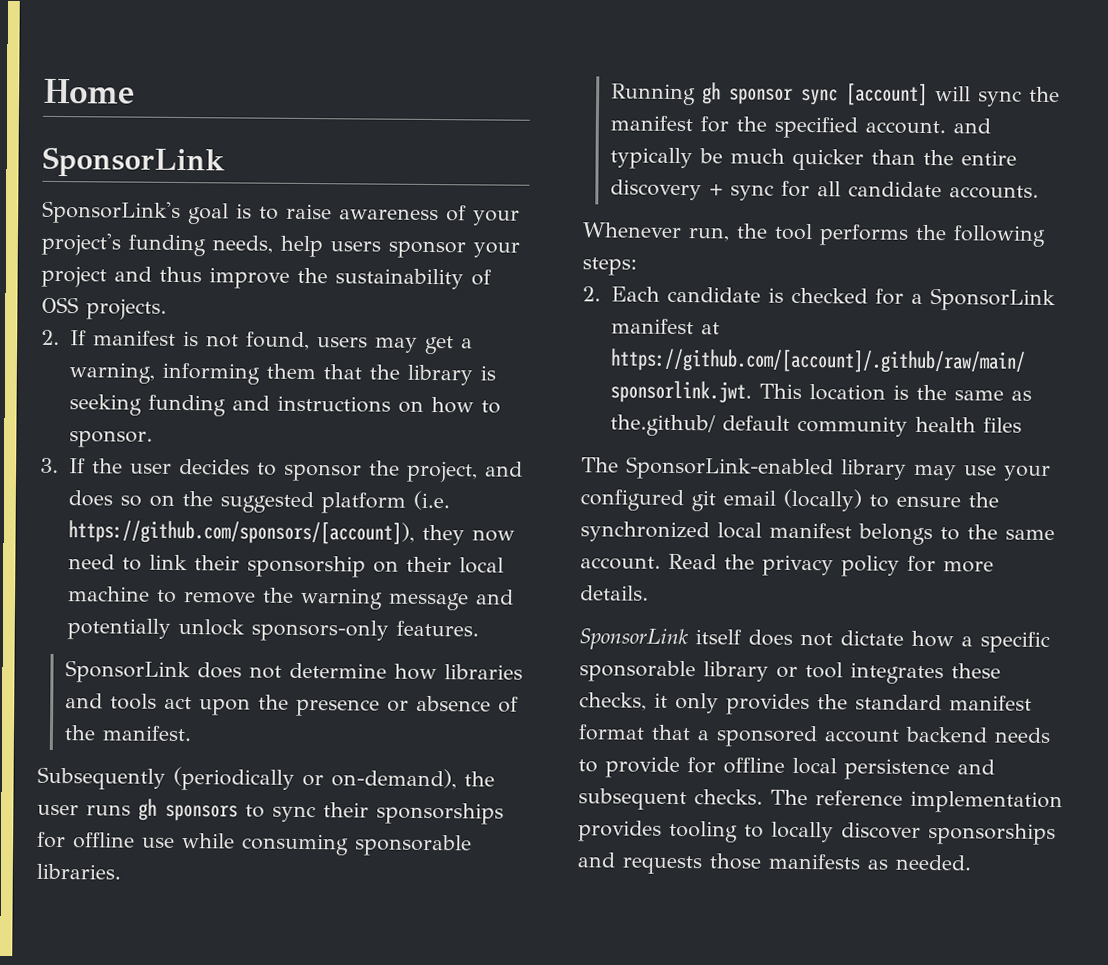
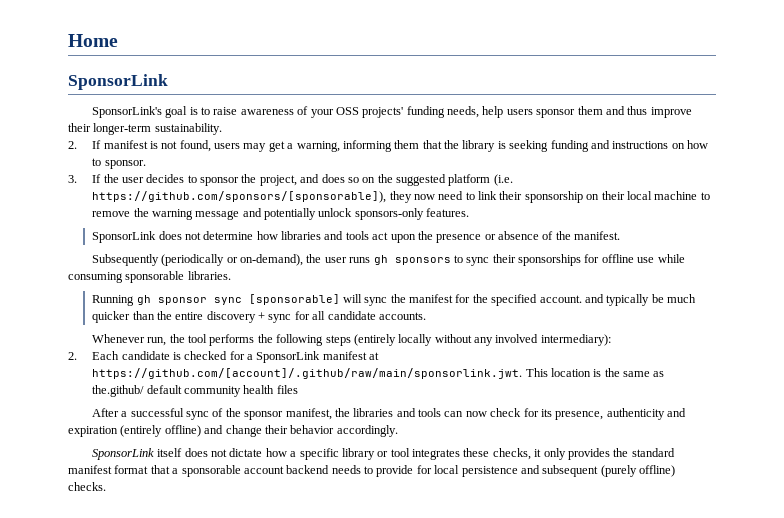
[41,232,121,256] project's -> [335,107,404,118] OSS projects'
[473,242,520,258] [41,265,107,288] your project -> [577,106,603,115] them
[297,267,492,290] [41,296,167,320] the sustainability of OSS projects. -> [68,123,222,135] their longer-term sustainability.
[67,520,415,545] https://github.com/sponsors/[account]), -> [92,191,387,203] https://github.com/sponsors/[sponsorable]),
[845,83,928,106] [account] -> [248,294,340,305] [sponsorable]
[582,257,637,276] steps: -> [325,334,611,346] steps (entirely locally without any involved intermediary):
[581,456,1051,481] [580,488,999,512] [580,521,1055,546] [580,553,994,577] [580,585,649,601] The SponsorLink-enabled library may use your configured git email (locally) to ensure the synchronized local manifest belongs to the same account. Read the privacy policy for more details. -> [91,408,687,420] [68,425,398,437] After a successful sync of the sponsor manifest, the libraries and tools can now check for its presence, authenticity and expiration (entirely offline) and change their behavior accordingly.
[579,660,696,683] sponsorable -> (339, 454) none
[716,725,818,748] sponsored -> [181,465,241,477] sponsorable
[723,757,785,774] offline -> (432, 469) none
[694,789,1063,814] [578,820,1056,846] [577,852,972,875] checks. The reference implementation provides tooling to locally discover sponsorships and requests those manifests as needed. -> [600,465,675,477] [68,482,106,491] (purely offline) checks.

